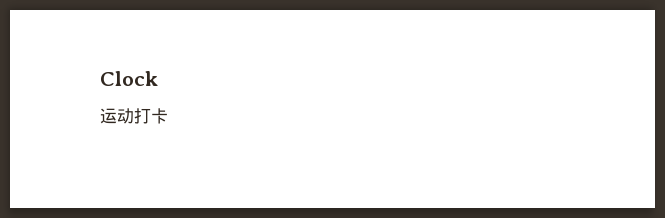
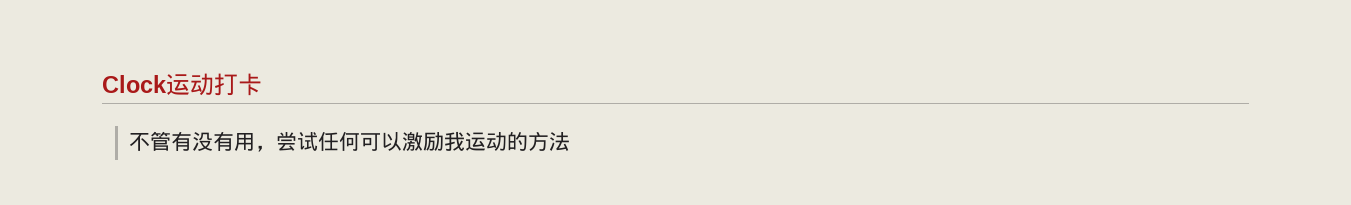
(158, 78) // -> (167, 84) none
(168, 116) none -> [129,131,571,152] // 不管有没有用，尝试任何可以激励我运动的方法

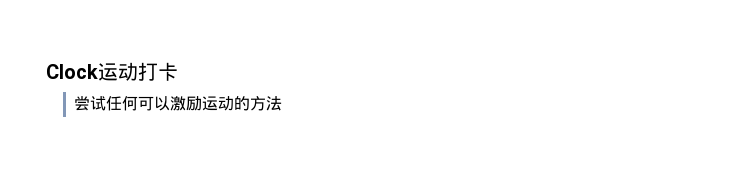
[129,131,277,152] 不管有没有用， -> (178, 71) none
[444,131,466,151] 我 -> (203, 103) none

